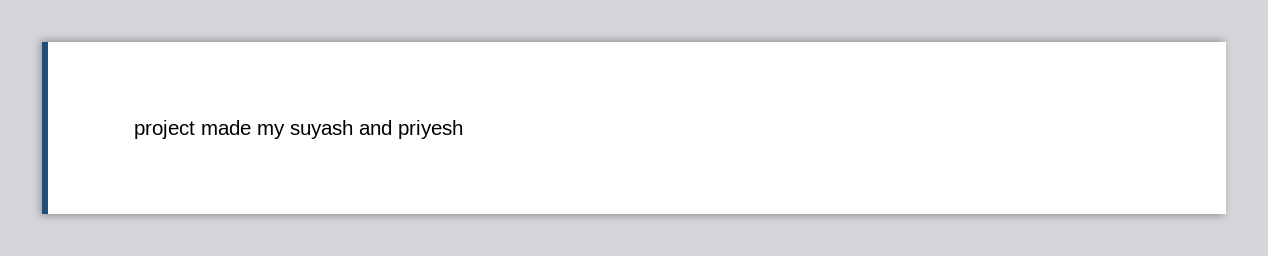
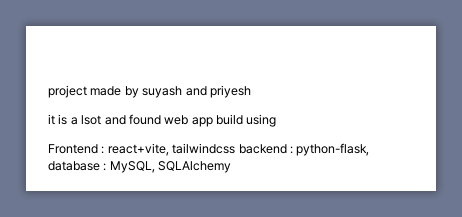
[257,124,285,139] my -> [124,86,139,98] by
(463, 129) none -> [48,114,277,127] [48,143,370,156] [48,161,232,173] // it is a lsot and found web app build using // Frontend : react+vite, tailwindcss backend : python-flask, database : MySQL, SQLAlchemy

